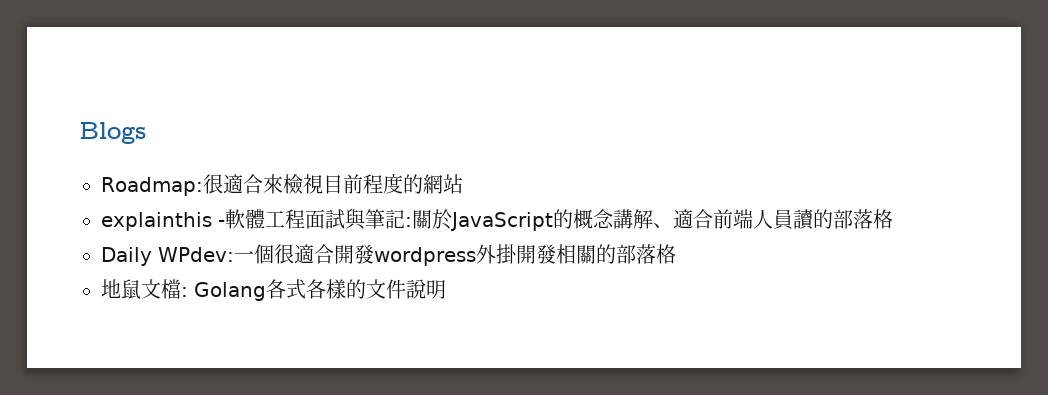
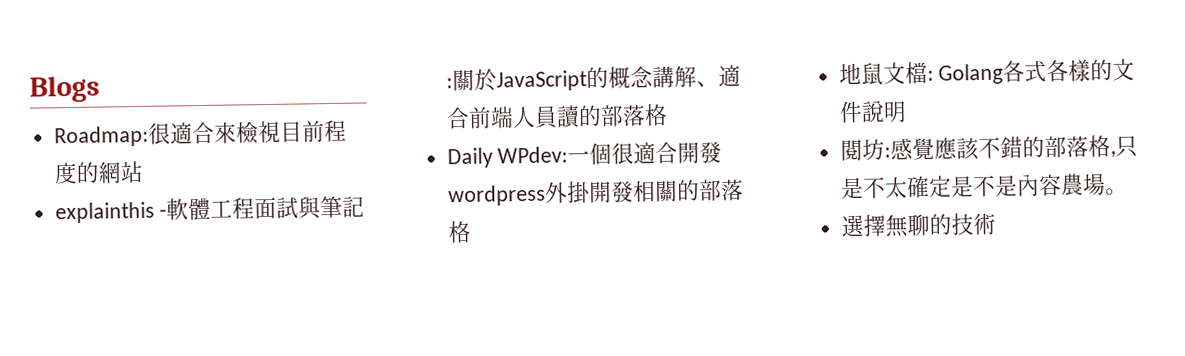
(446, 289) none -> [839,135,1138,162] [840,173,1128,200] [840,212,996,238] // 閱坊:感覺應該不錯的部落格,只是不太確定是不是內容農場。 // 選擇無聊的技術

